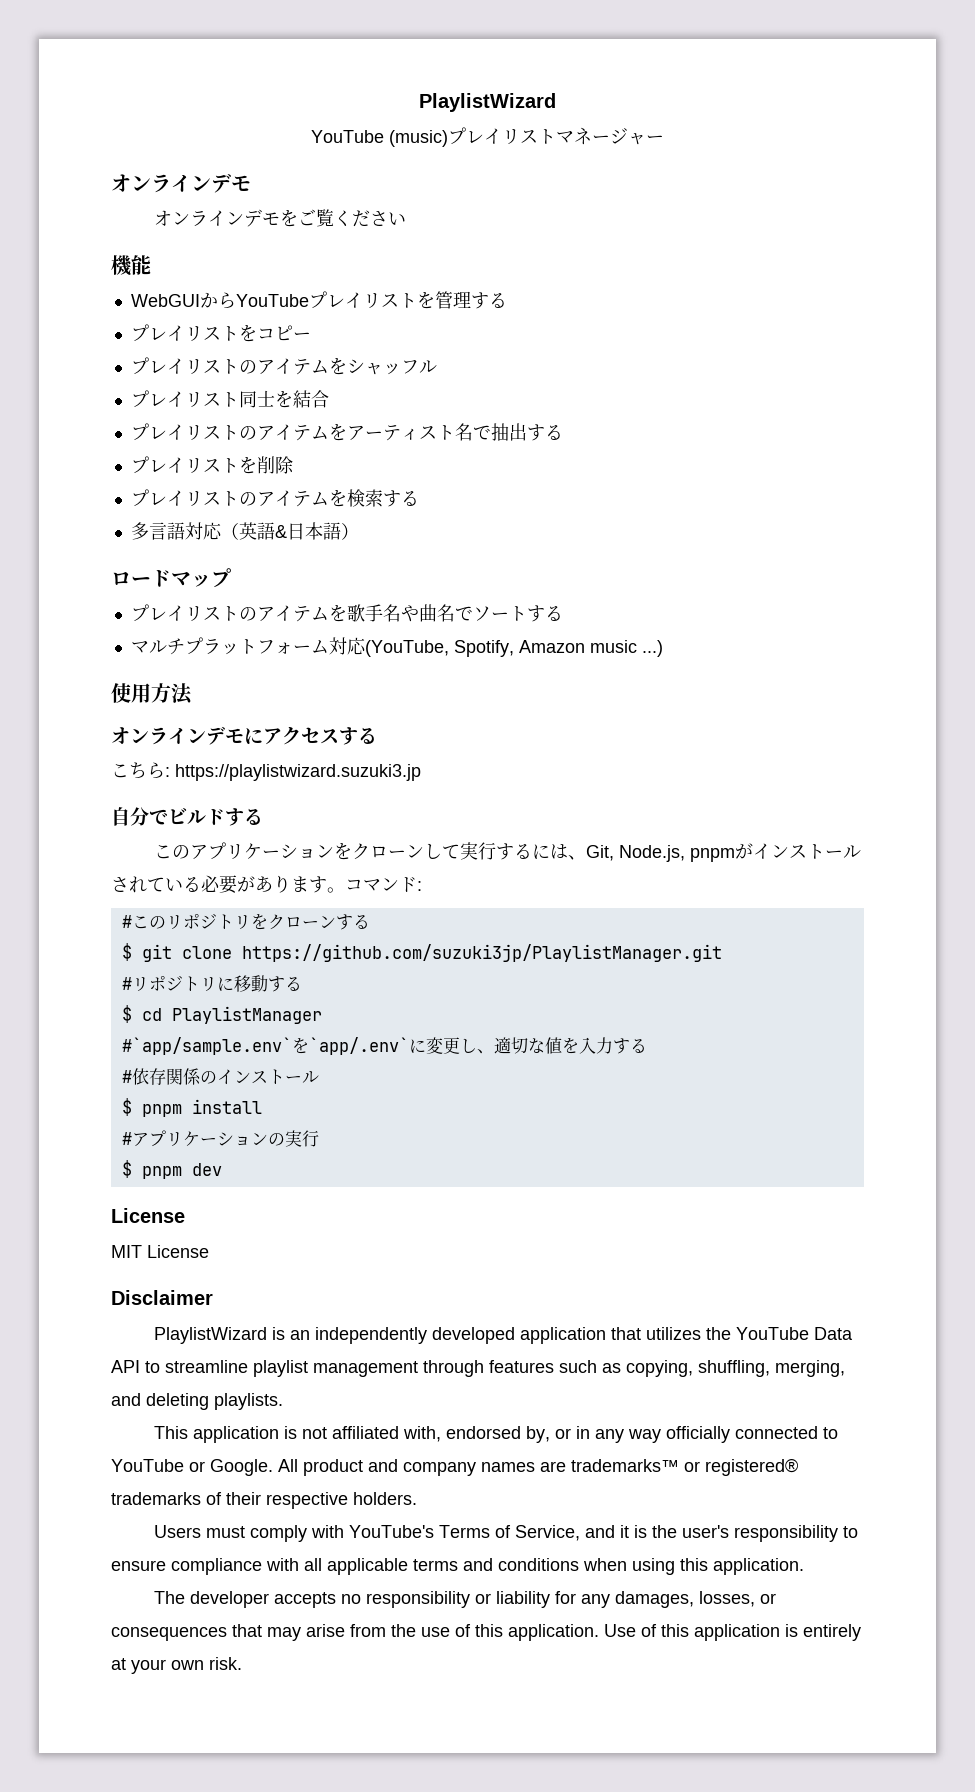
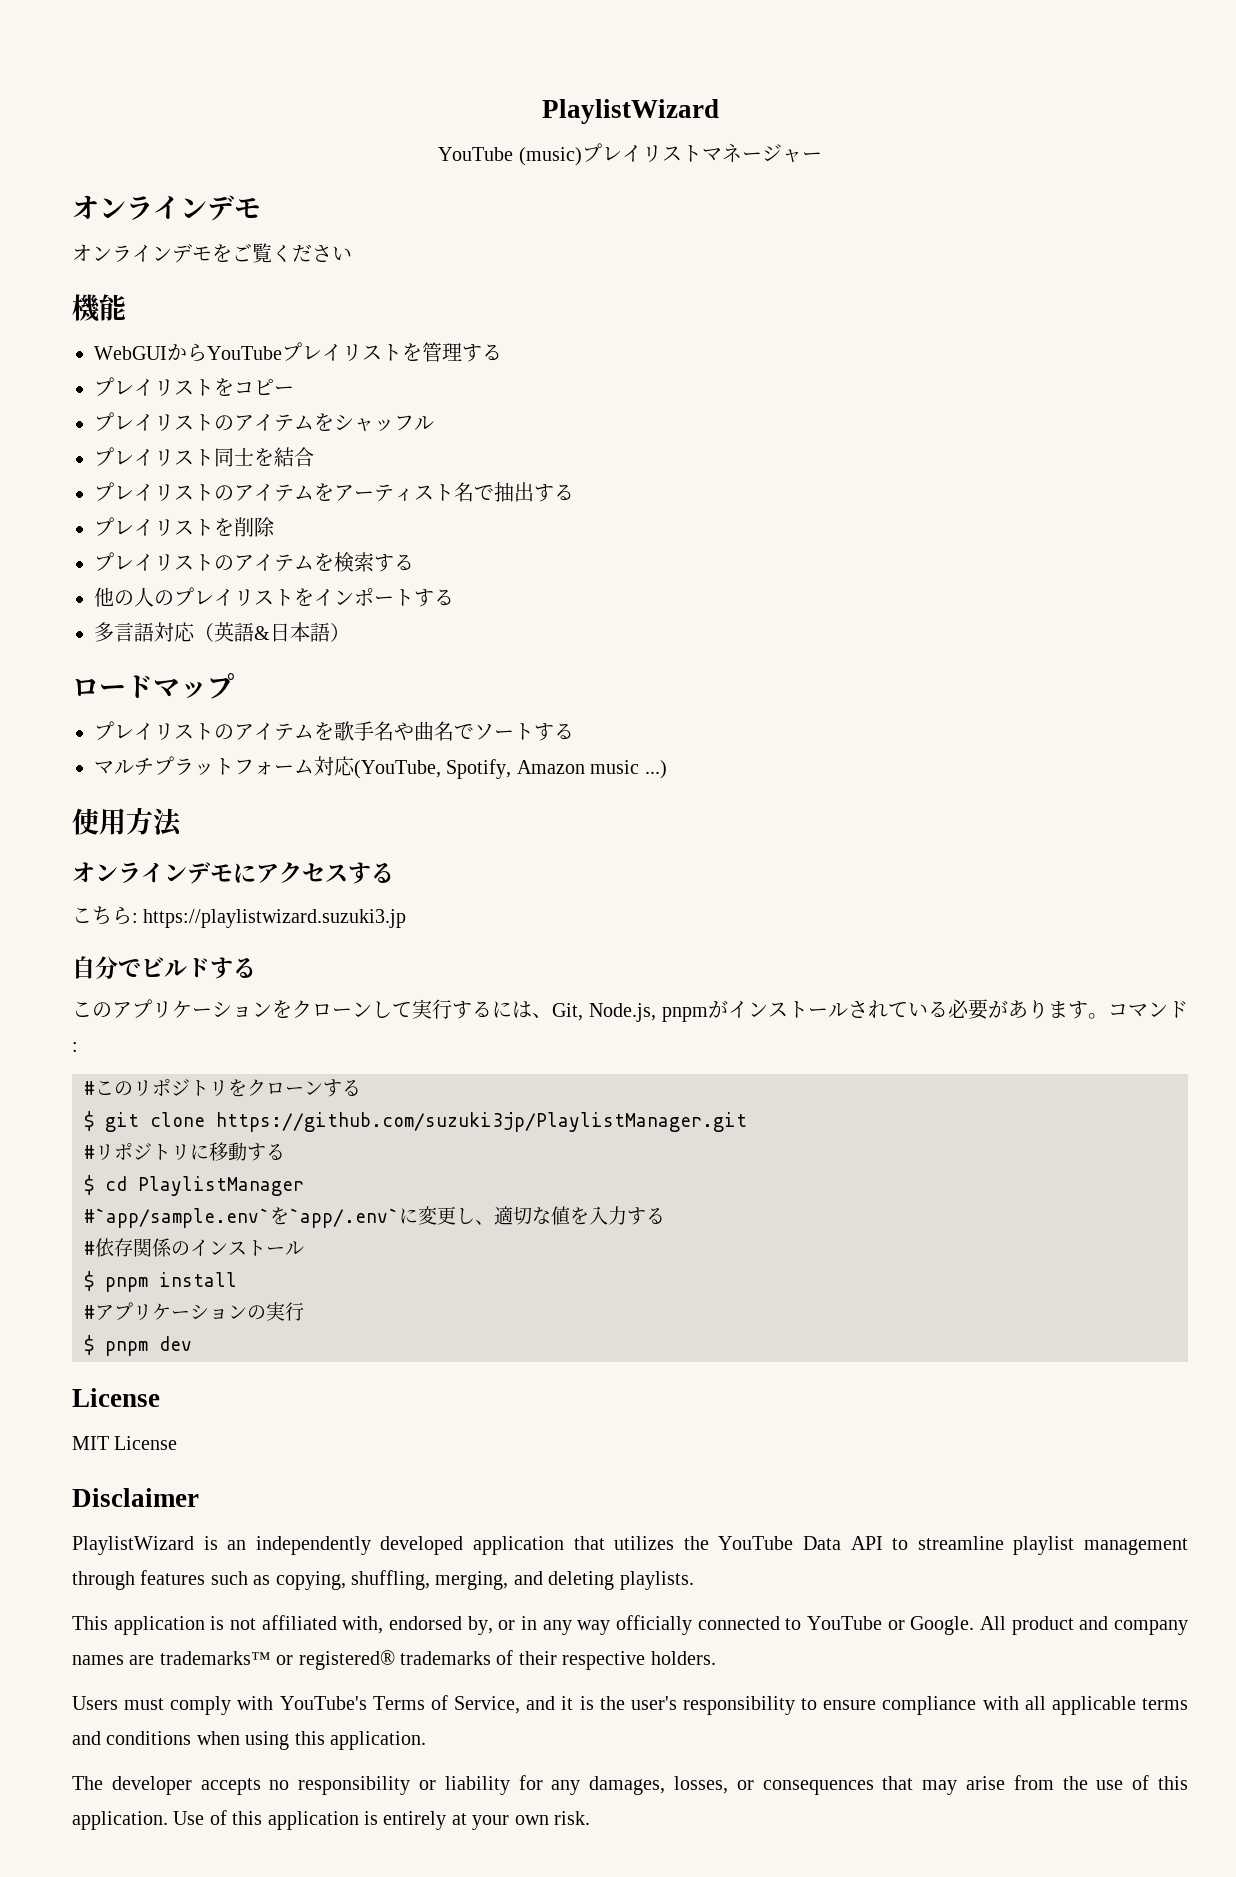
(419, 498) none -> [94,587,454,607] // 他の人のプレイリストをインポートする

